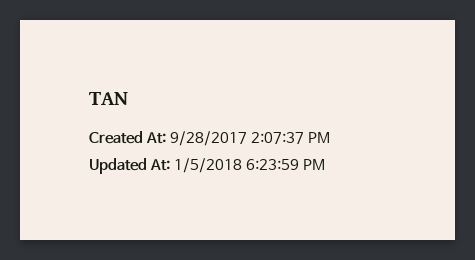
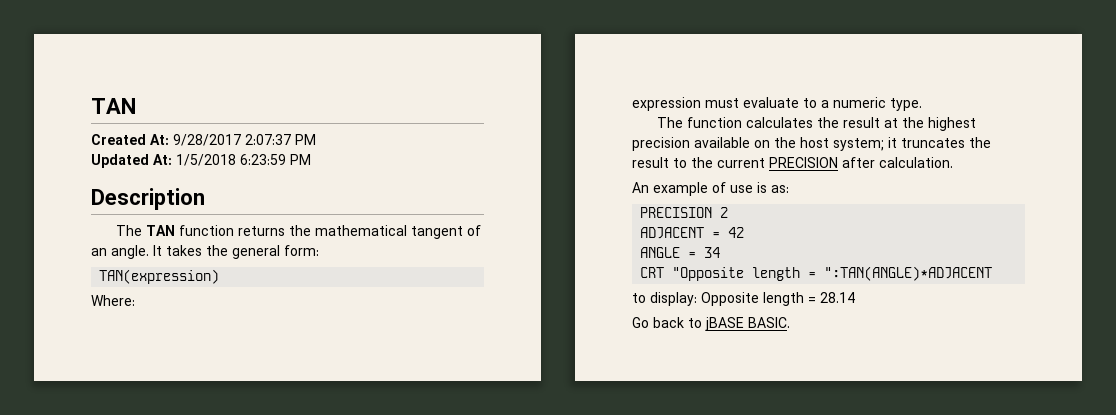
(325, 164) none -> [91,188,205,210] [116,225,482,239] [91,245,319,259] [99,269,220,284] [91,295,135,306] [632,97,922,111] [657,117,977,131] [632,137,991,151] [632,157,953,168] [632,182,789,196] [640,207,729,218] [640,227,745,239] [640,247,721,258] [640,266,993,281] [632,292,855,306] [632,317,790,331] // Description // The TAN function returns the mathematical tangent of an angle. It takes the general form: // TAN(expression) // Where: // expression must evaluate to a numeric type. // The function calculates the result at the highest precision available on the host system; it truncates the result to the current PRECISION after calculation. // An example of use is as: // PRECISION 2 // ADJACENT = 42 // ANGLE = 34 // CRT "Opposite length = ":TAN(ANGLE)*ADJACENT // to display: Opposite length = 28.14 // Go back to jBASE BASIC.

